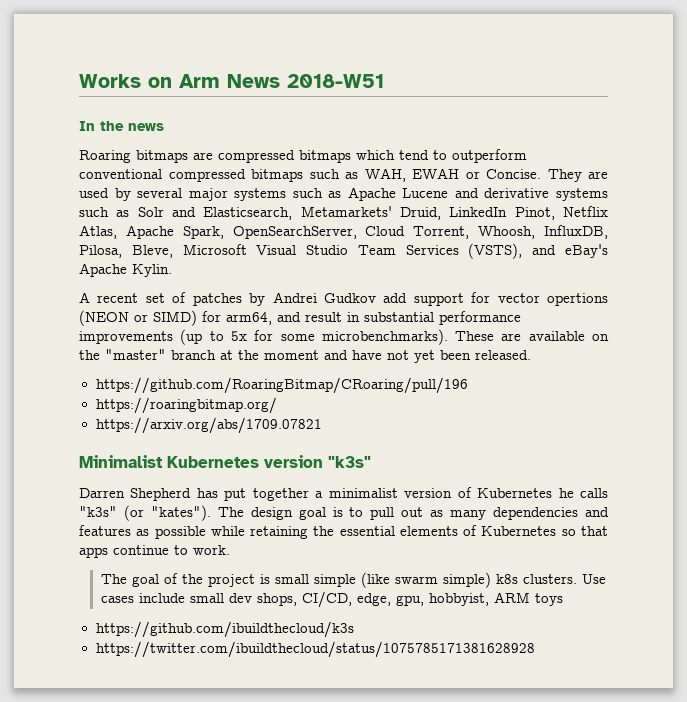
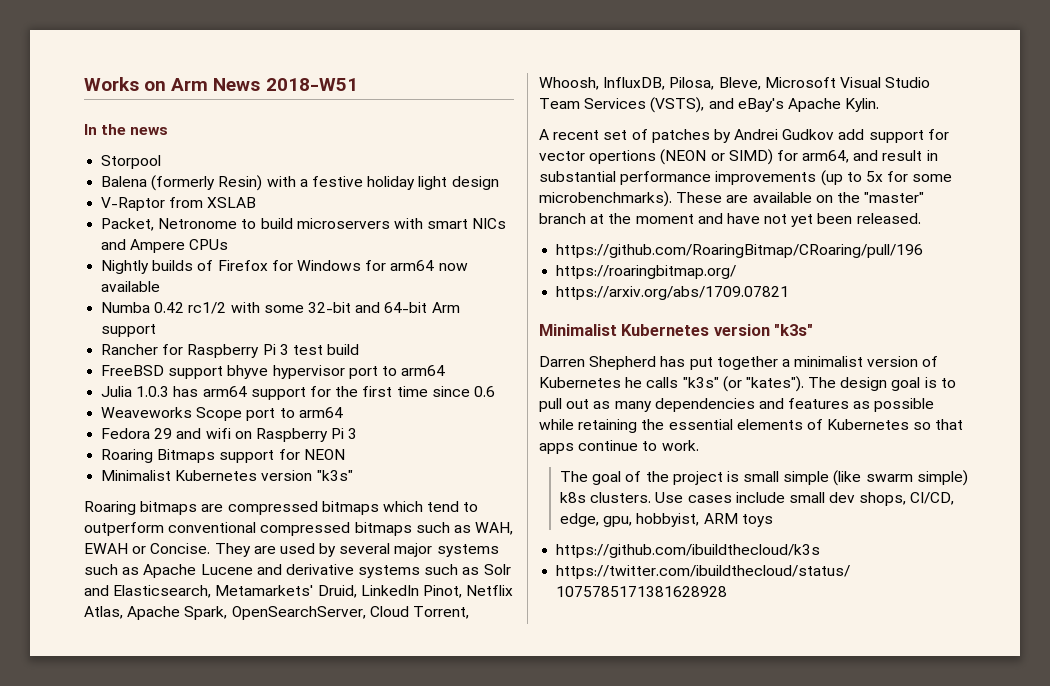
(164, 127) none -> [101,155,162,169] [101,175,499,191] [101,197,257,211] [101,218,507,231] [101,239,229,253] [101,260,468,274] [101,281,161,292] [101,302,460,314] [101,324,157,337] [101,344,360,358] [101,365,446,379] [101,386,495,400] [101,407,343,421] [101,428,358,442] [101,449,345,463] [101,470,353,481] // Storpool // Balena (formerly Resin) with a festive holiday light design // V-Raptor from XSLAB // Packet, Netronome to build microservers with smart NICs and Ampere CPUs // Nightly builds of Firefox for Windows for arm64 now available // Numba 0.42 rc1/2 with some 32-bit and 64-bit Arm support // Rancher for Raspberry Pi 3 test build // FreeBSD support bhyve hypervisor port to arm64 // Julia 1.0.3 has arm64 support for the first time since 0.6 // Weaveworks Scope port to arm64 // Fedora 29 and wifi on Raspberry Pi 3 // Roaring Bitmaps support for NEON // Minimalist Kubernetes version "k3s"

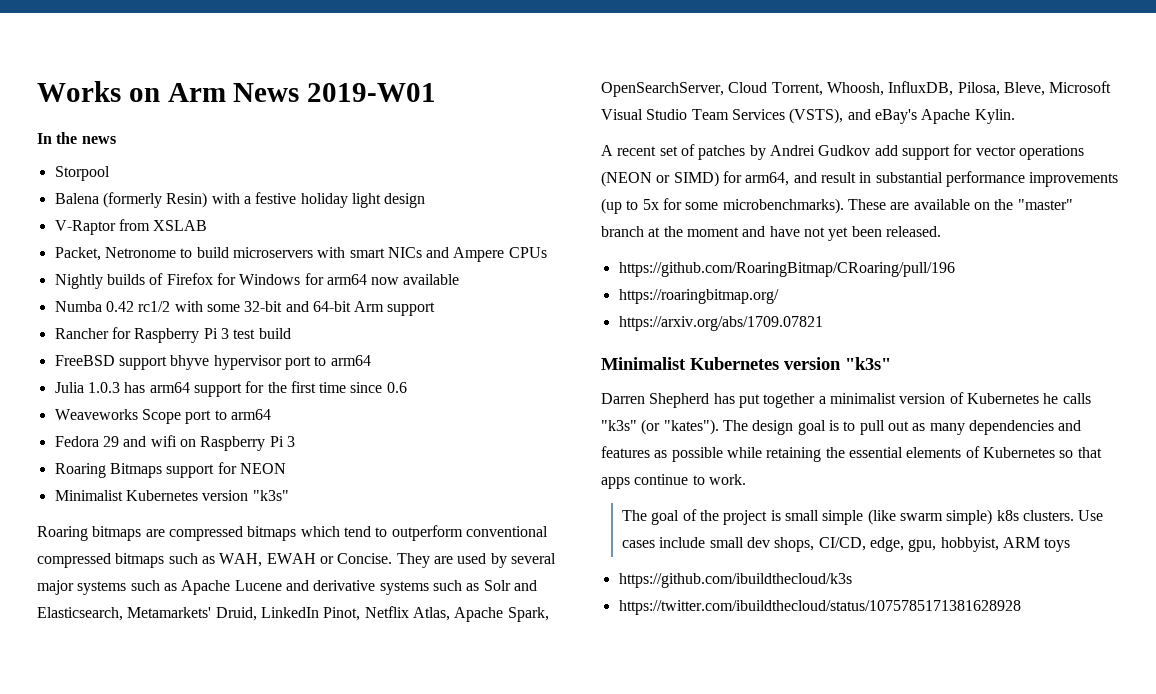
[265,78,358,91] 2018-W51 -> [307,83,437,102] 2019-W01
[589,150,657,164] opertions -> [1018,145,1084,160] operations

